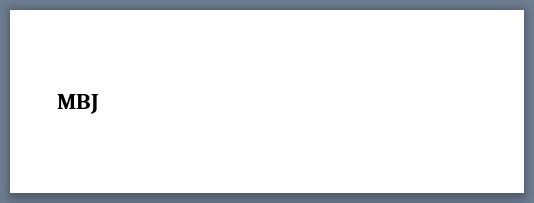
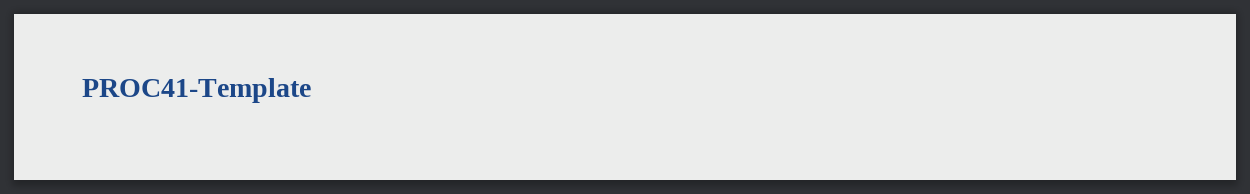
[57,94,99,114] MBJ -> [82,78,311,103] PROC41-Template

